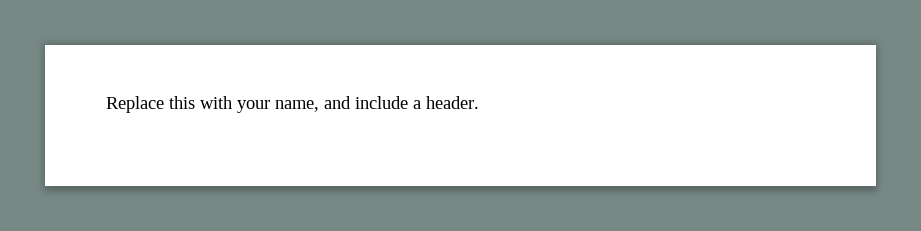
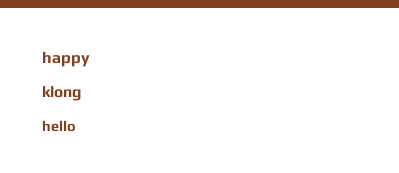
[106,96,479,113] Replace this with your name, and include a header. -> [42,51,90,67] [42,86,81,101] [42,120,76,132] happy // klong // hello

